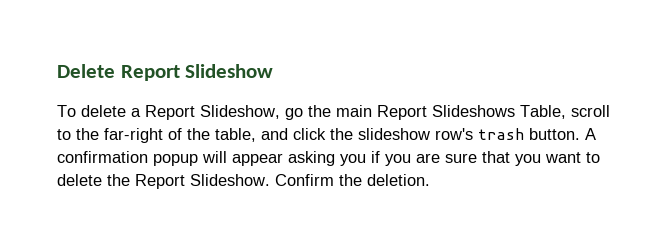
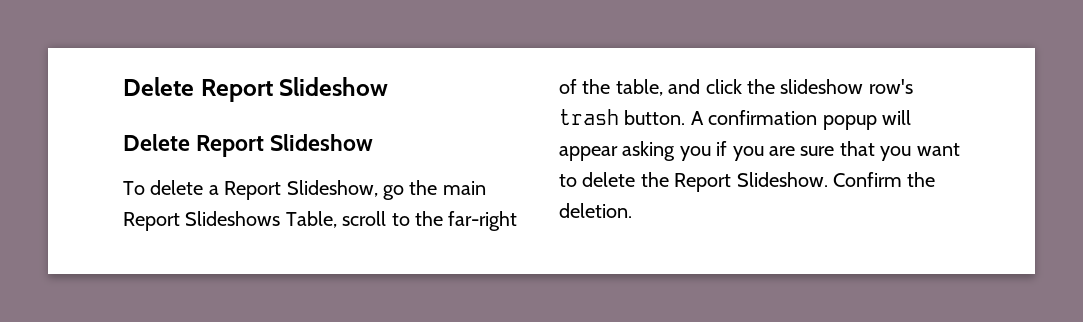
[57,64,274,81] Delete Report Slideshow -> [123,77,389,102] [123,134,374,157] Delete Report Slideshow // Delete Report Slideshow

